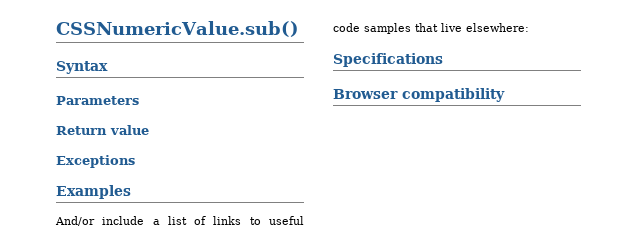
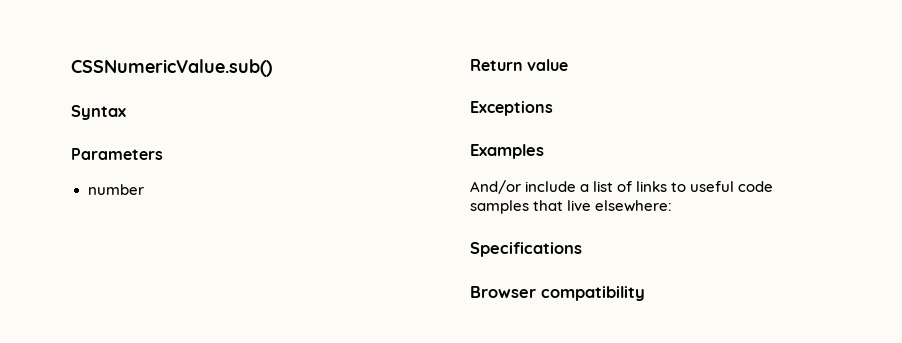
(139, 100) none -> [87,184,144,195] // number

